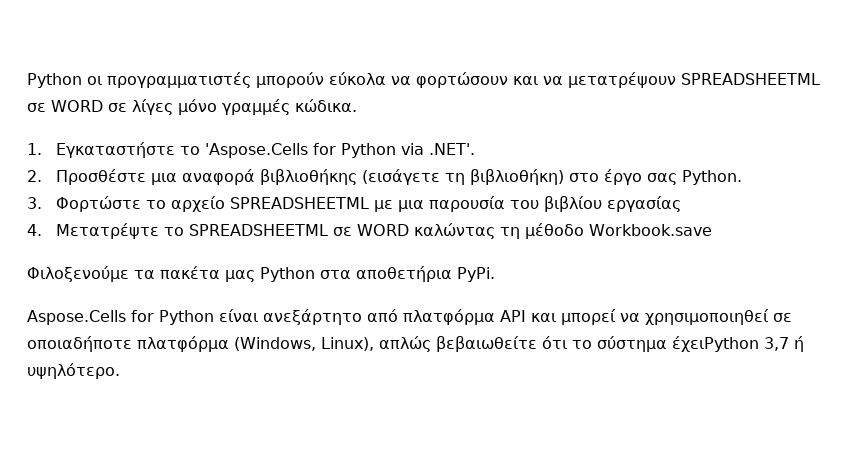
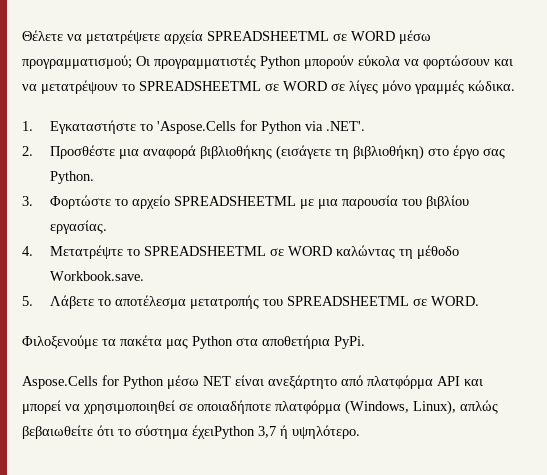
[27,72,251,88] Python οι προγραμματιστές -> [22,30,431,44] [22,55,301,69] Θέλετε να μετατρέψετε αρχεία SPREADSHEETML σε WORD μέσω προγραμματισμού; Οι προγραμματιστές Python
(676, 80) none -> [122,84,135,91] το
[607,196,682,212] εργασίας -> [50,220,108,234] εργασίας.
[589,224,713,236] Workbook.save -> [50,271,145,281] [22,295,480,309] Workbook.save. // 5. Λάβετε το αποτέλεσμα μετατροπής του SPREADSHEETML σε WORD.
(214, 317) none -> [167,375,231,389] μέσω NET

